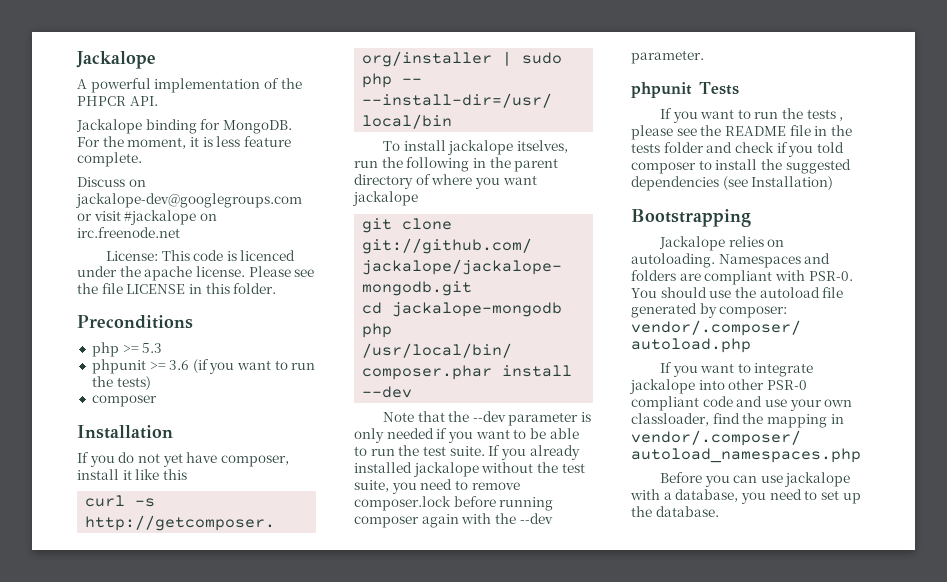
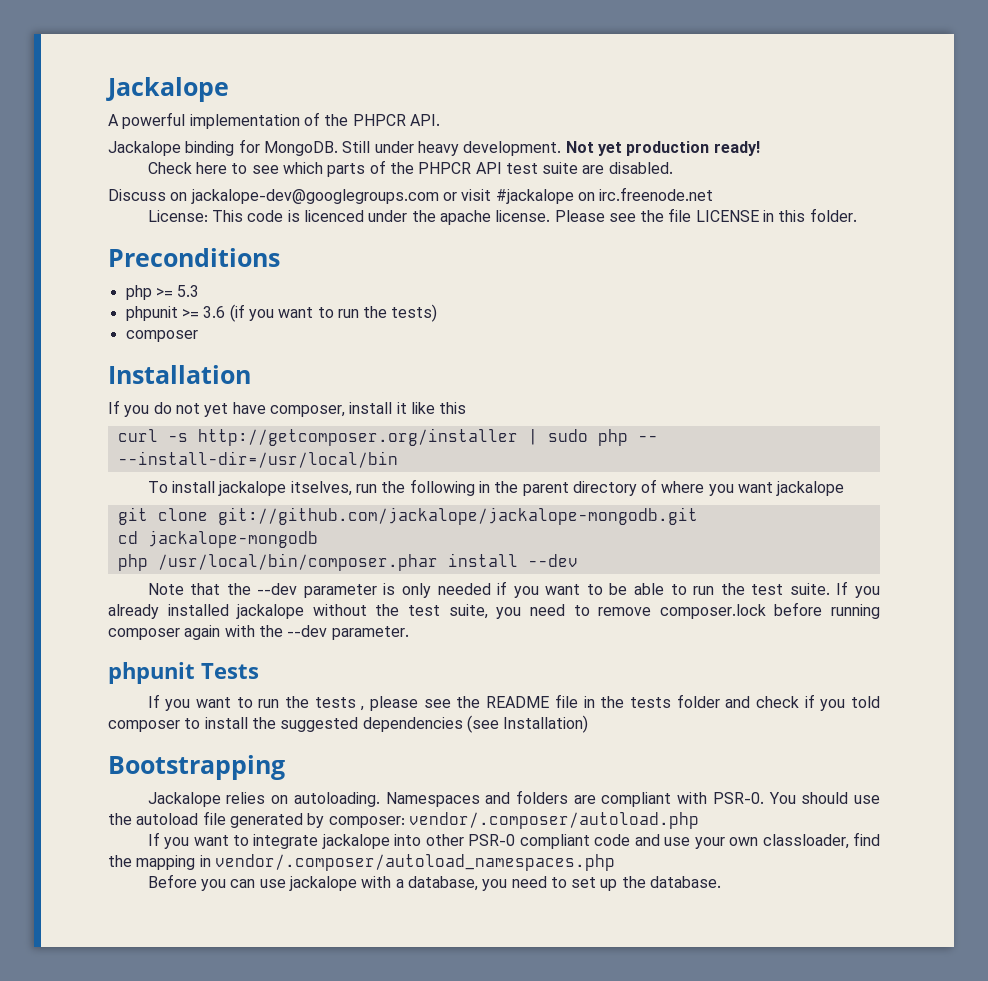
[77,136,291,149] [77,152,142,167] For the moment, it is less feature complete. -> [342,141,760,156] [147,160,673,177] Still under heavy development. Not yet production ready! // Check here to see which parts of the PHPCR API test suite are disabled.

